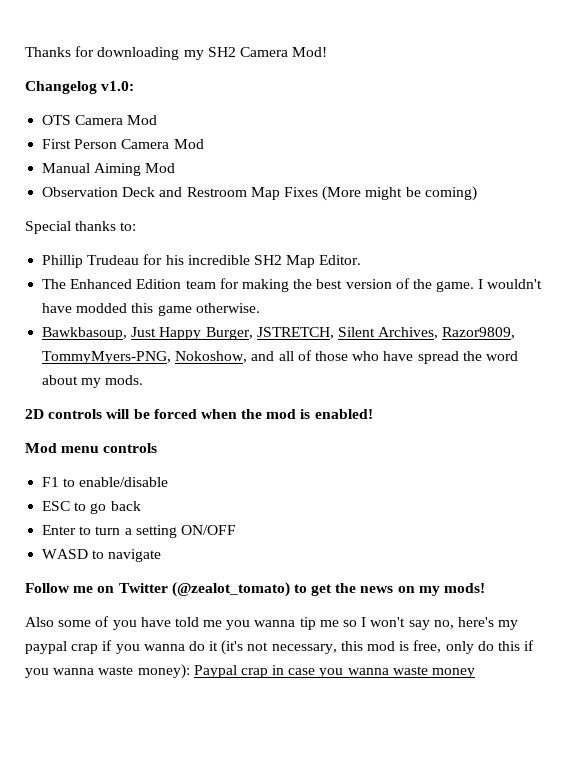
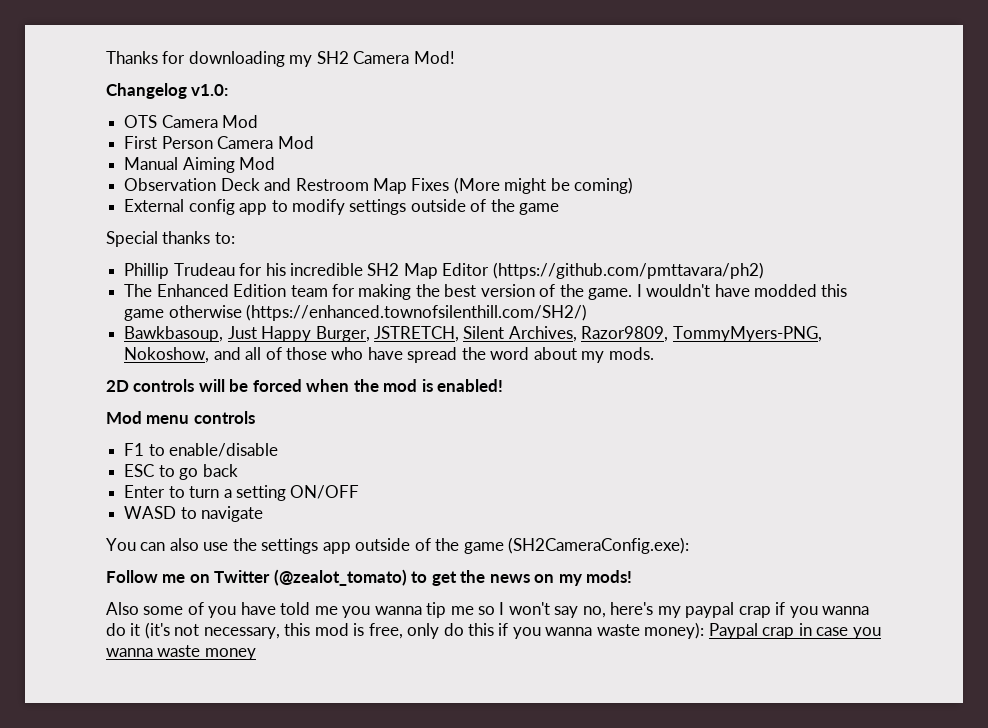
(477, 193) none -> [124,199,560,215] // External config app to modify settings outside of the game
[319,255,362,265] Editor. -> [442,262,764,279] Editor (https://github.com/pmttavara/ph2)
[195,303,260,313] otherwise. -> [168,304,588,321] otherwise (https://enhanced.townofsilenthill.com/SH2/)
(162, 555) none -> [106,537,690,554] // You can also use the settings app outside of the game (SH2CameraConfig.exe):

